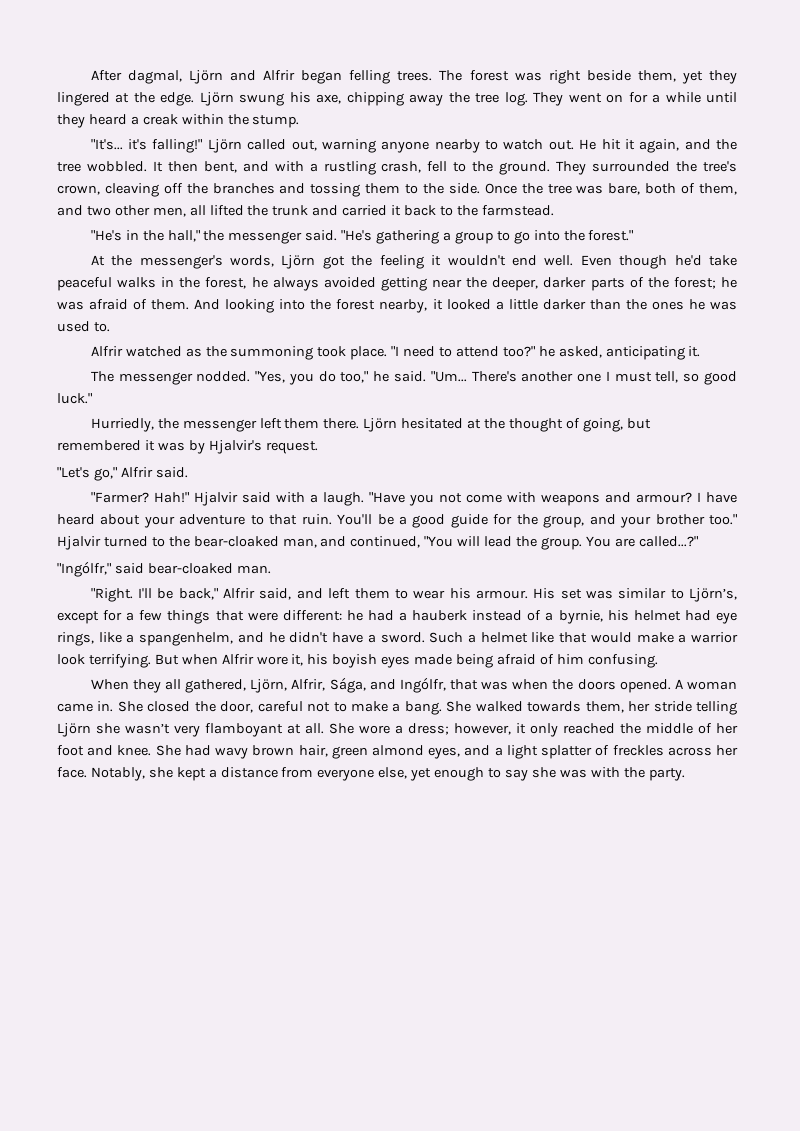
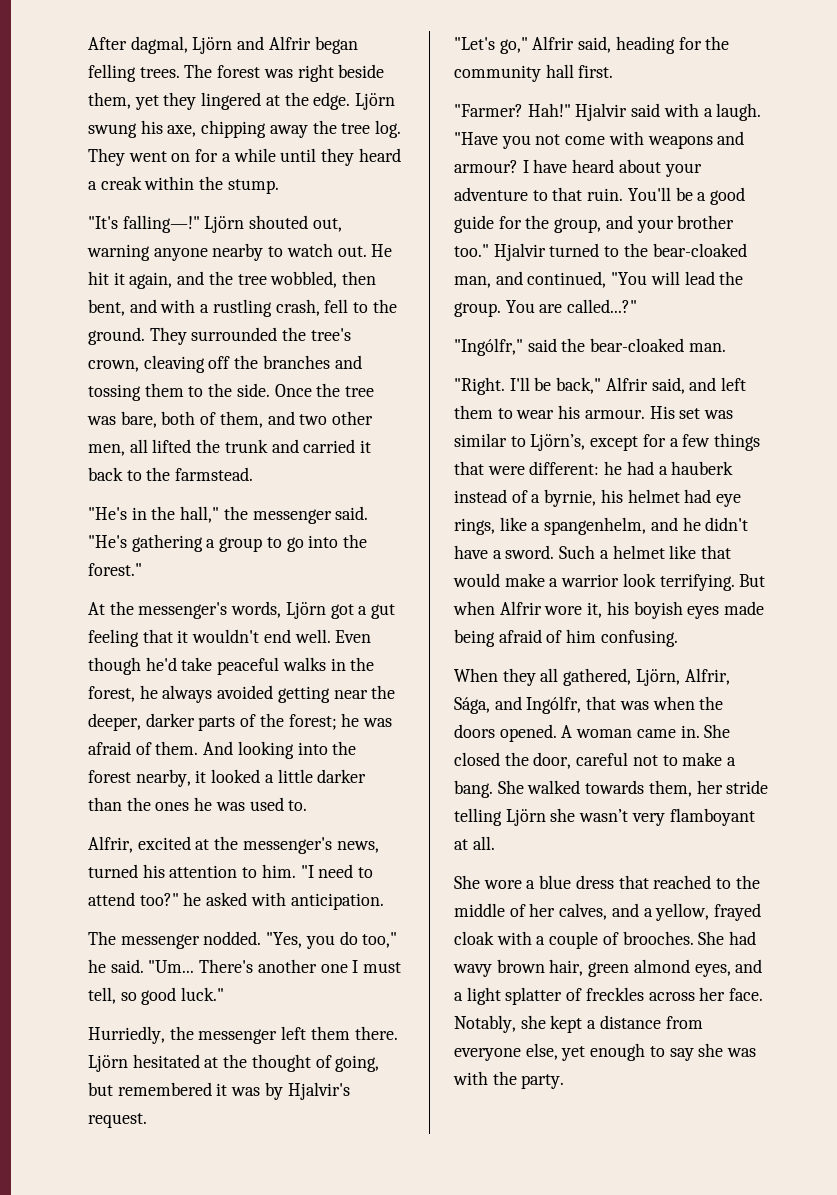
[90,139,287,153] "It's... it's falling!" Ljörn called -> [88,215,309,233] "It's falling—!" Ljörn shouted
[86,161,163,172] wobbled. It -> [270,271,338,288] wobbled,
[351,255,424,269] the feeling -> [358,604,396,619] [88,629,173,647] a gut feeling that
[90,346,388,360] Alfrir watched as the summoning took place. -> [88,836,379,854] [88,864,296,878] Alfrir, excited at the messenger's news, turned his attention to him.
[558,346,701,360] asked, anticipating it. -> [206,892,384,910] asked with anticipation.
[155,467,188,478] said. -> [578,36,730,54] [454,64,614,82] said, heading for the community hall first.
(144, 568) none -> [561,338,586,352] the
(324, 728) none -> (495, 843) //
[408,723,738,737] [57,745,152,756] dress; however, it only reached the middle of her foot and knee. -> [539,875,760,889] [454,903,762,921] [454,931,694,949] blue dress that reached to the middle of her calves, and a yellow, frayed cloak with a couple of brooches.

